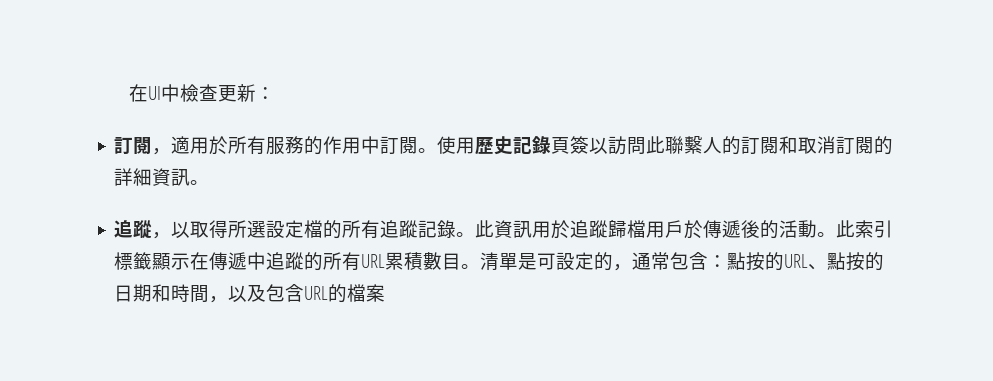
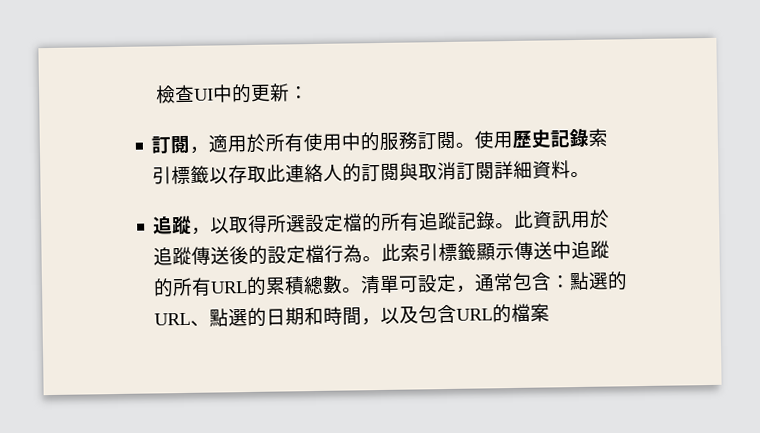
[128,84,218,102] 在UI中檢查 -> [154,83,252,104] 檢查UI中的
[266,136,381,155] 服務的作用中 -> [303,131,419,152] 使用中的服務
[551,136,704,155] 頁簽以訪問此聯繫 -> [588,128,609,147] [152,163,325,185] 索引標籤以存取此連絡
[779,136,799,154] 和 -> [399,162,420,181] 與
[874,136,894,155] [114,168,191,186] 的詳細資訊 -> [494,160,572,180] 詳細資料
[608,219,818,239] 歸檔用戶於傳遞後的活動 -> [191,244,364,265] 傳送後的設定檔行為
[190,252,248,270] 在傳遞 -> [514,241,554,260] 傳送
[385,252,614,271] 累積數目。清單是可設定的 -> [246,273,458,297] 的累積總數。清單可設定
[746,252,766,271] 按 -> [588,271,610,290] 選
[846,252,866,271] 按 -> [228,308,249,327] 選

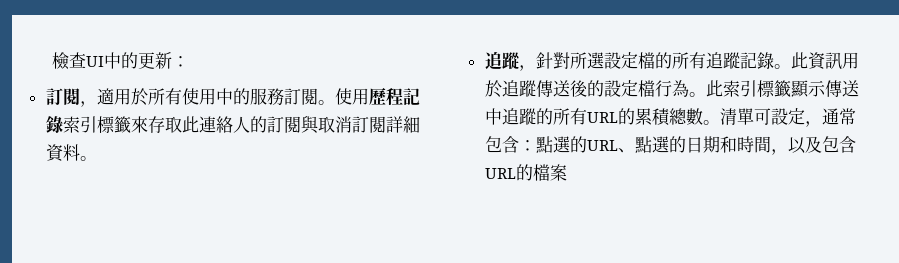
[531,129,552,149] 史 -> [385,88,403,106] 程
[209,166,230,184] 以 -> [130,116,148,133] 來
[209,214,269,234] 以取得 -> [535,52,570,69] 針對

